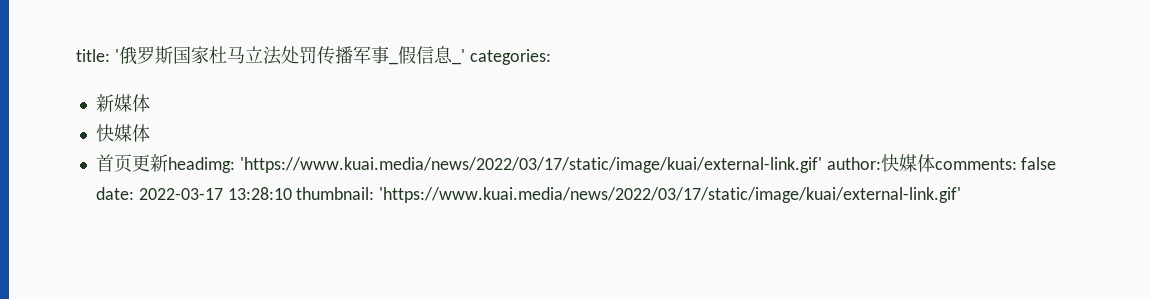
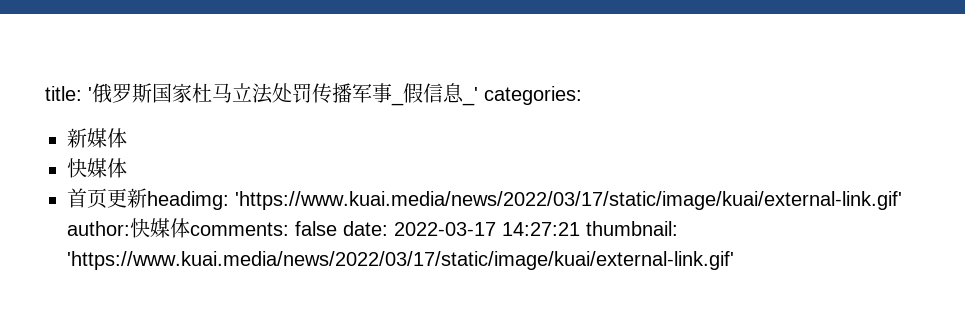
[227,187,292,200] 13:28:10 -> [502,222,580,236] 14:27:21

